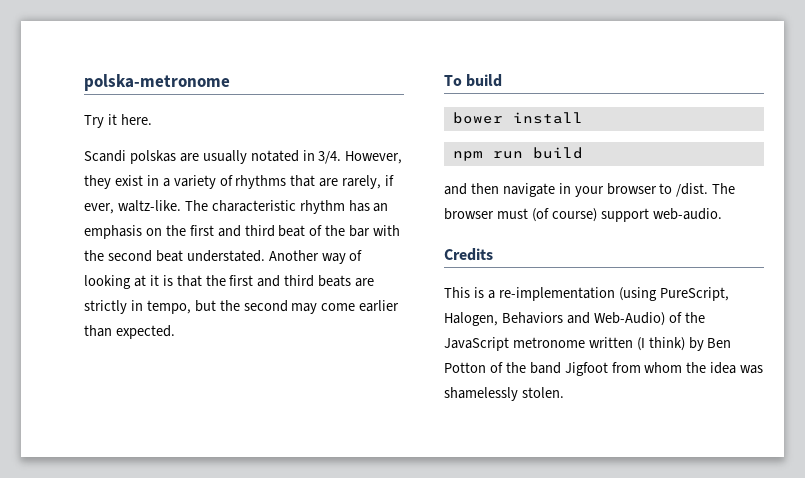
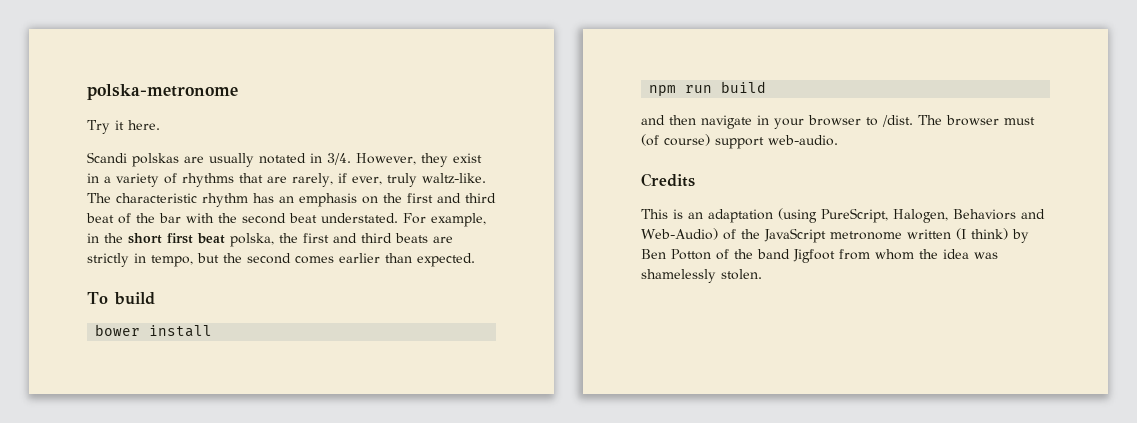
(114, 208) none -> [386,173,417,187] truly
[268,250,363,264] [84,275,202,289] Another way of looking at it is that -> [403,213,486,227] [87,233,274,247] For example, in the short first beat polska,
[291,303,356,314] may come -> [295,256,334,264] comes
[487,287,615,301] a re-implementation -> [688,209,773,223] an adaptation

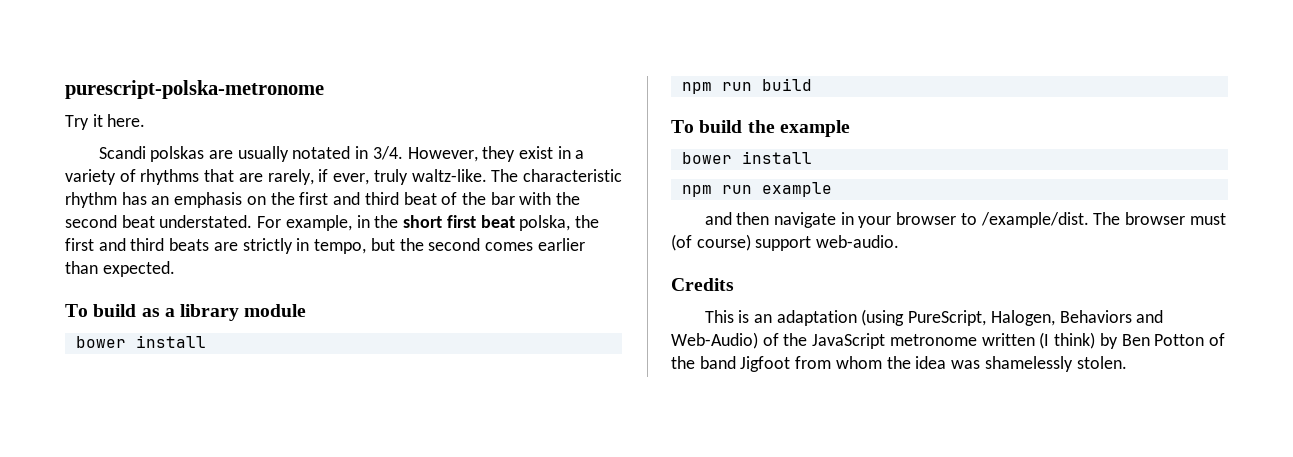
[87,84,238,100] polska-metronome -> [65,80,324,99] purescript-polska-metronome
(155, 298) none -> [141,304,307,321] as a library module
(767, 87) none -> [671,120,850,137] [681,151,812,164] [681,182,832,197] // To build the example // bower install // npm run example
[882,115,913,127] /dist. -> [980,212,1089,228] /example/dist.

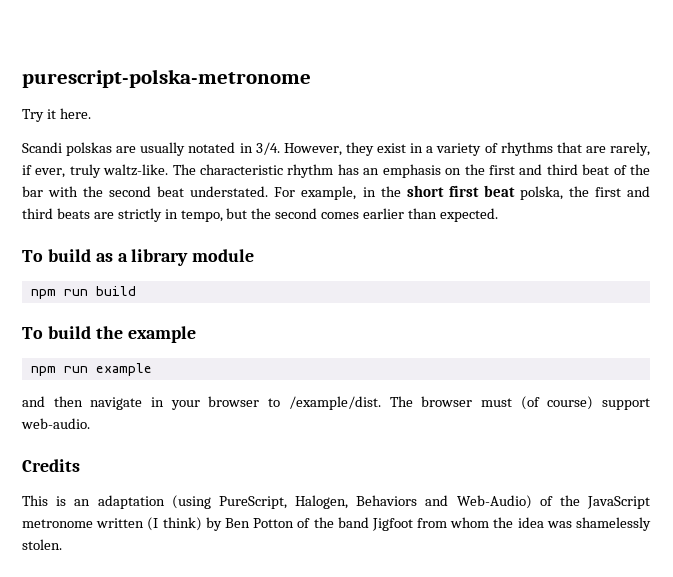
[75,335,206,348] // bower install -> (255, 255) none
[681,151,812,164] // bower install -> (196, 334) none

